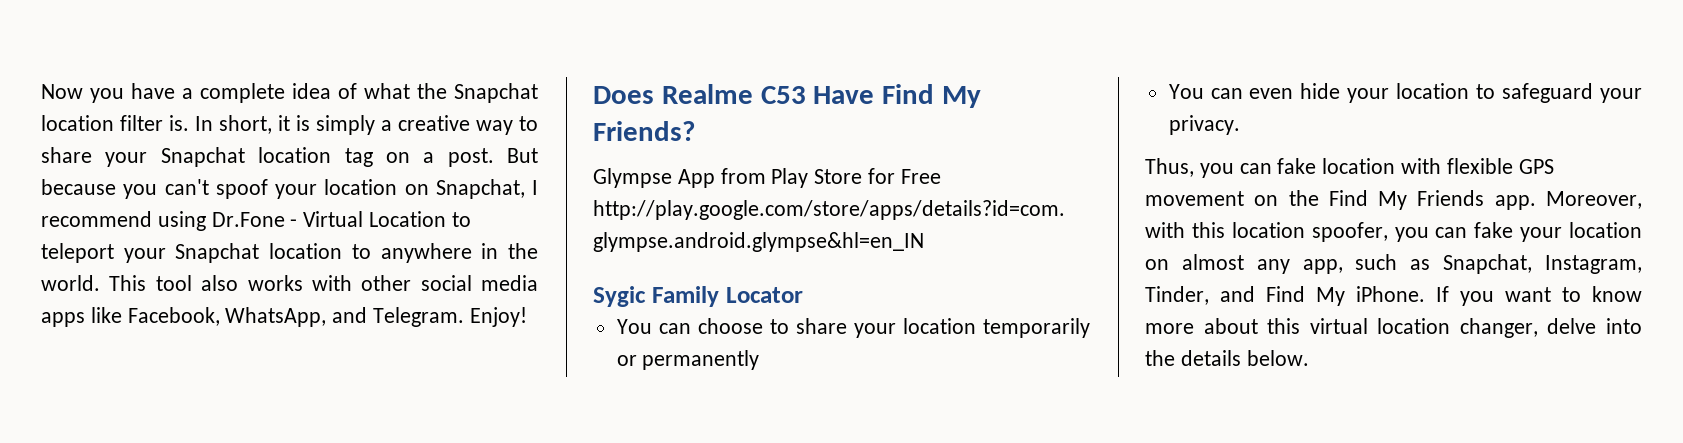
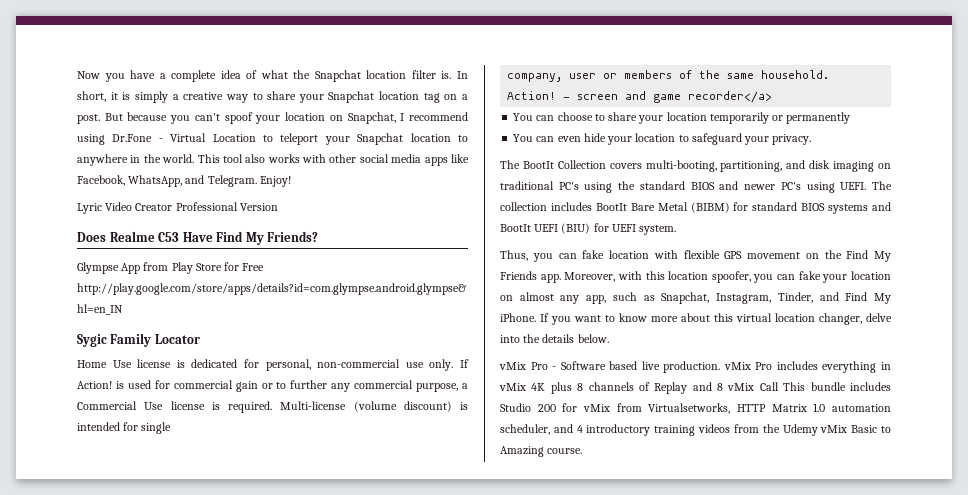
(527, 317) none -> [77,202,278,214] // Lyric Video Creator Professional Version
(803, 295) none -> [77,359,469,371] [77,380,469,392] [77,401,468,413] [77,422,172,434] [507,70,830,82] [507,91,773,103] // Home Use license is dedicated for personal, non-commercial use only. If Action! is used for commercial gain or to further any commercial purpose, a Commercial Use license is required. Multi-license (volume discount) is intended for single // company, user or members of the same household. Action! - screen and game recorder</a>
(1240, 125) none -> [500,160,892,172] [500,181,892,193] [500,202,891,214] [500,223,677,235] // The BootIt Collection covers multi-booting, partitioning, and disk imaging on traditional PC's using the standard BIOS and newer PC's using UEFI. The collection includes BootIt Bare Metal (BIBM) for standard BIOS systems and BootIt UEFI (BIU) for UEFI system.
(1309, 358) none -> [499,361,891,373] [499,382,891,394] [500,403,891,414] [500,424,891,436] [500,446,583,457] // vMix Pro - Software based live production. vMix Pro includes everything in vMix 4K plus 8 channels of Replay and 8 vMix Call This bundle includes Studio 200 for vMix from Virtualsetworks, HTTP Matrix 1.0 automation scheduler, and 4 introductory training videos from the Udemy vMix Basic to Amazing course.

